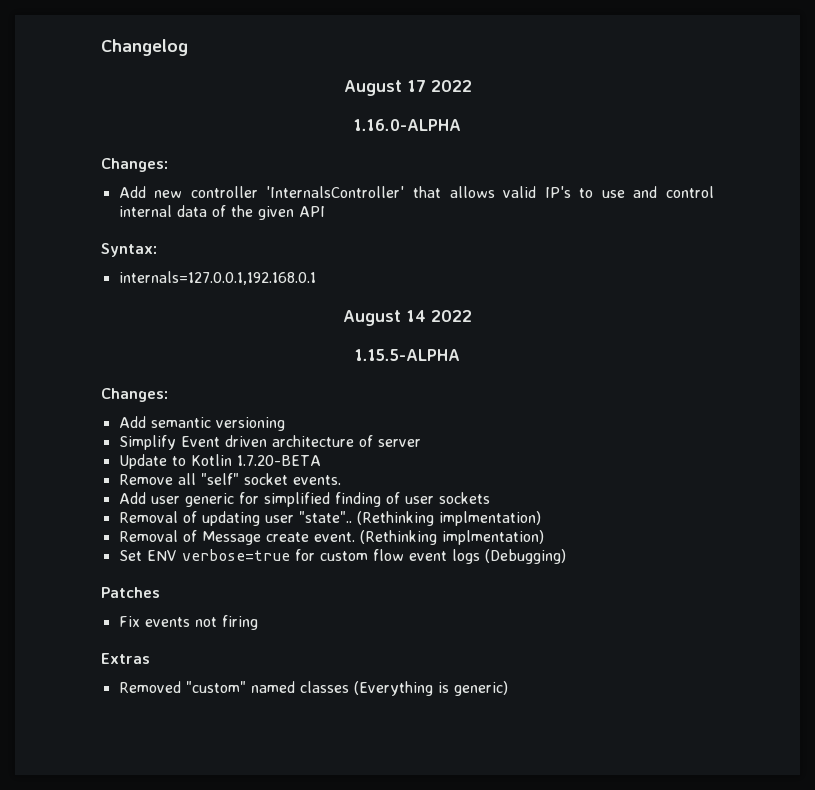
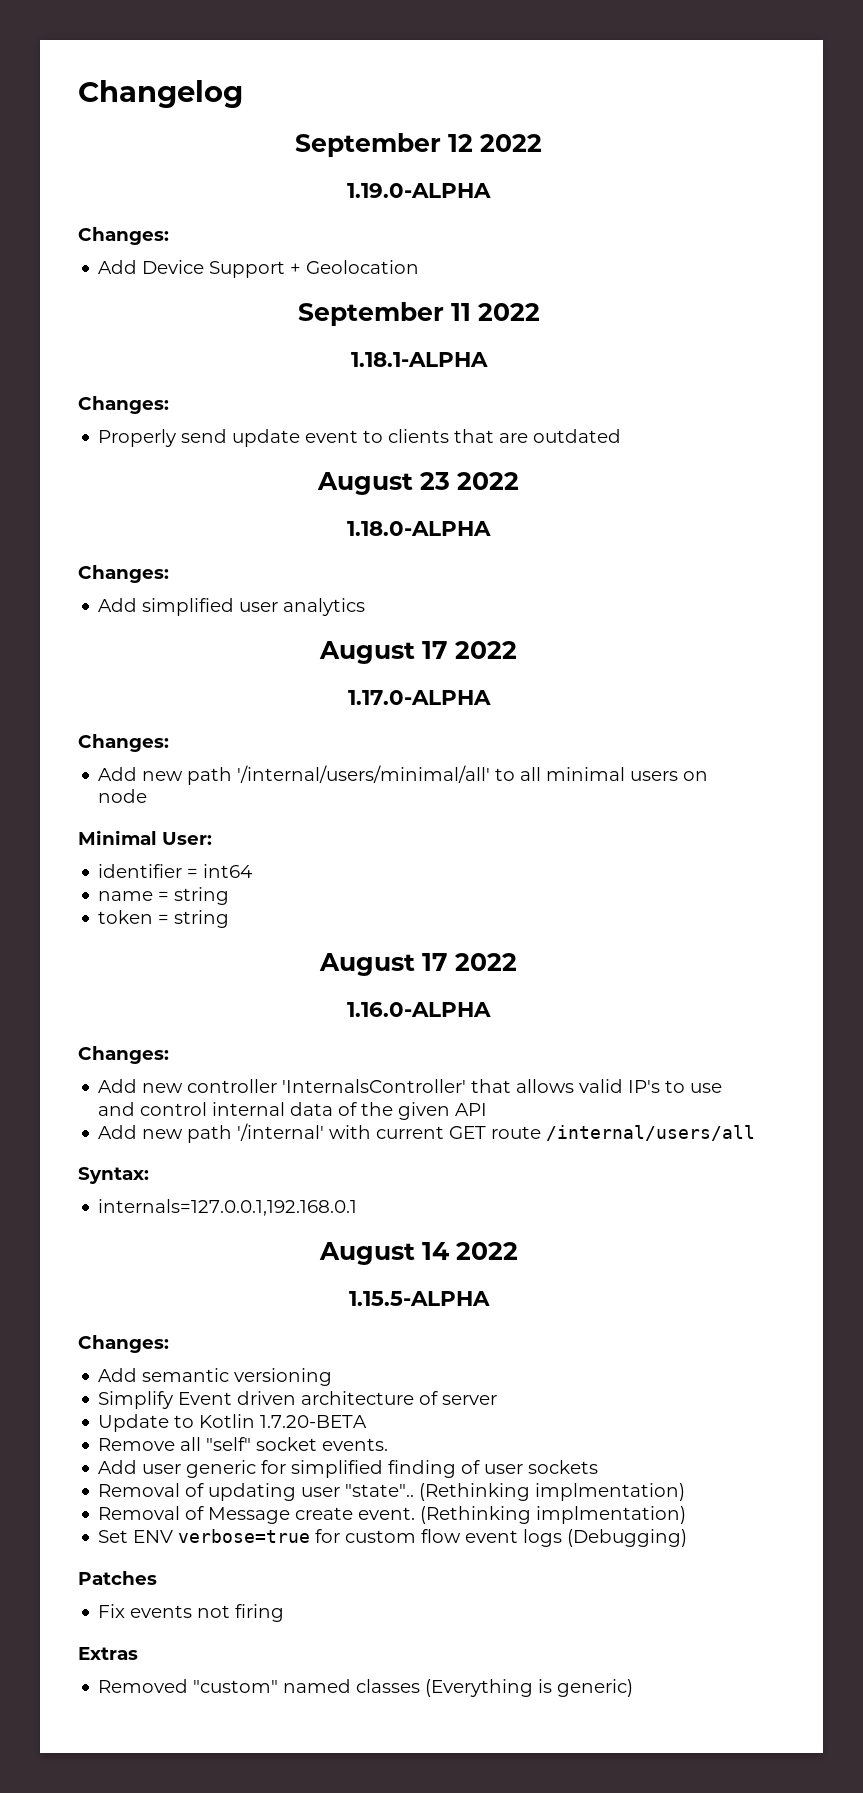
(188, 47) none -> [295,133,542,157] [347,183,491,198] [78,227,169,245] [98,260,420,278] [297,302,540,326] [350,352,488,367] [78,396,169,414] [98,429,622,447] [317,472,519,495] [347,521,491,536] [78,565,169,583] [98,598,366,616] [319,641,517,664] [347,690,491,705] [78,734,169,752] [98,765,709,785] [98,789,148,803] [78,830,212,845] [98,864,253,878] [98,887,230,905] [98,910,230,928] // September 12 2022 // 1.19.0-ALPHA // Changes: // Add Device Support + Geolocation // September 11 2022 // 1.18.1-ALPHA // Changes: // Properly send update event to clients that are outdated // August 23 2022 // 1.18.0-ALPHA // Changes: // Add simplified user analytics // August 17 2022 // 1.17.0-ALPHA // Changes: // Add new path '/internal/users/minimal/all' to all minimal users on node // Minimal User: // identifier = int64 // name = string // token = string
(325, 211) none -> [98,1123,756,1143] // Add new path '/internal' with current GET route /internal/users/all

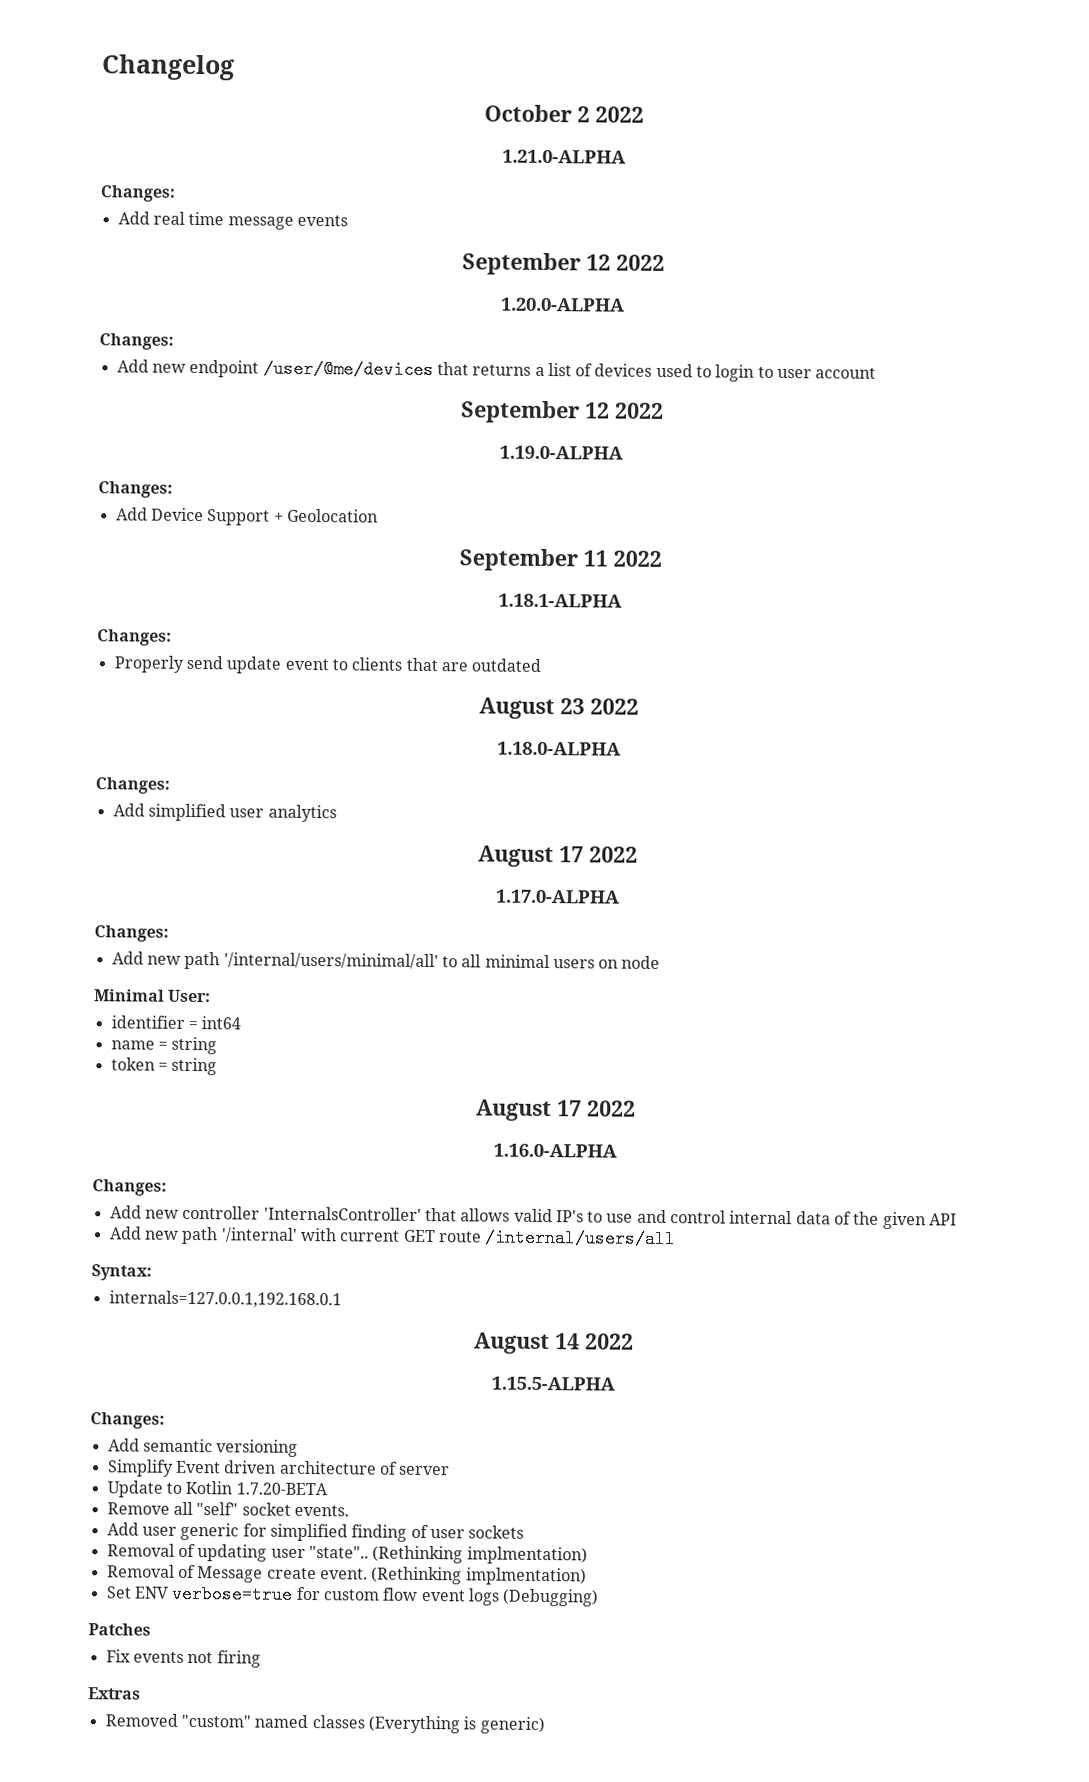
(243, 94) none -> [484,104,644,123] [502,149,626,164] [100,185,176,202] [117,211,348,230] [461,252,665,276] [500,297,625,312] [99,333,174,350] [116,359,877,382] // October 2 2022 // 1.21.0-ALPHA // Changes: // Add real time message events // September 12 2022 // 1.20.0-ALPHA // Changes: // Add new endpoint /user/@me/devices that returns a list of devices used to login to user account

